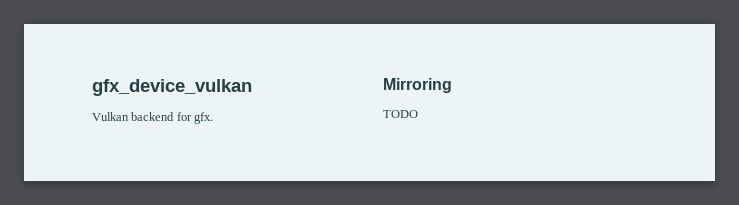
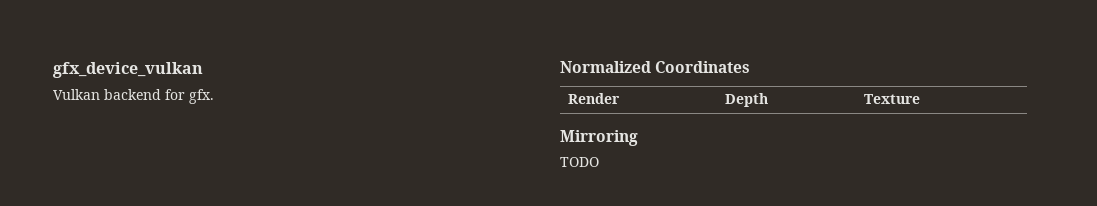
(214, 118) none -> [560,61,751,73] [568,93,621,104] [725,93,769,107] [864,94,921,104] // Normalized Coordinates // Render | Depth | Texture

